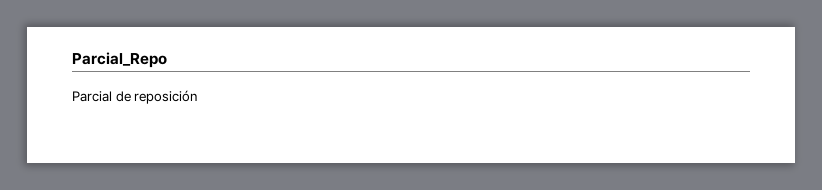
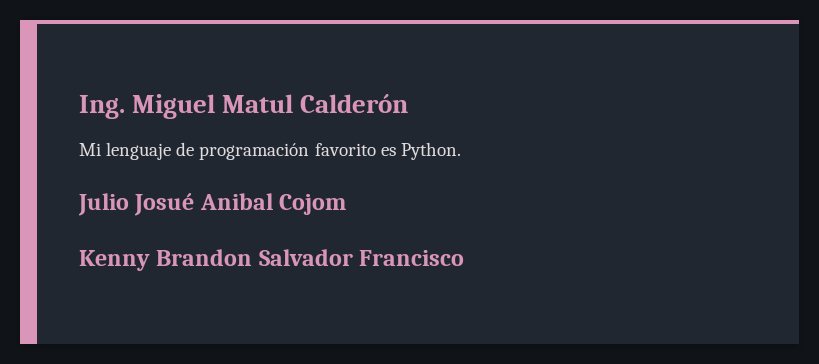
[72,52,167,68] [72,90,199,104] Parcial_Repo // Parcial de reposición -> [79,94,409,119] [79,142,461,160] [78,193,347,216] [79,249,465,271] Ing. Miguel Matul Calderón // Mi lenguaje de programación favorito es Python. // Julio Josué Anibal Cojom // Kenny Brandon Salvador Francisco

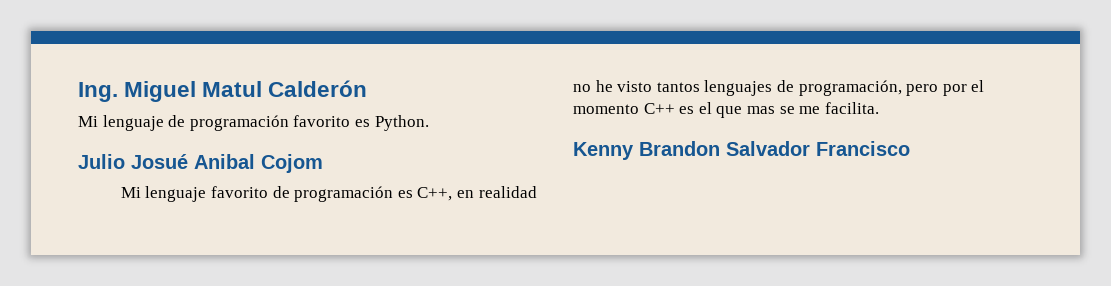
(347, 204) none -> [120,186,537,202] [573,80,985,96] [573,102,879,118] // Mi lenguaje favorito de programación es C++, en realidad no he visto tantos lenguajes de programación, pero por el momento C++ es el que mas se me facilita.

